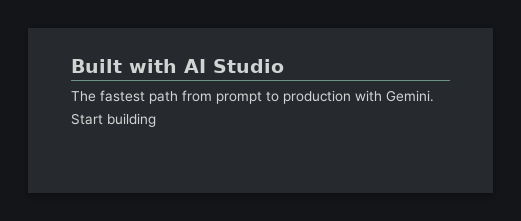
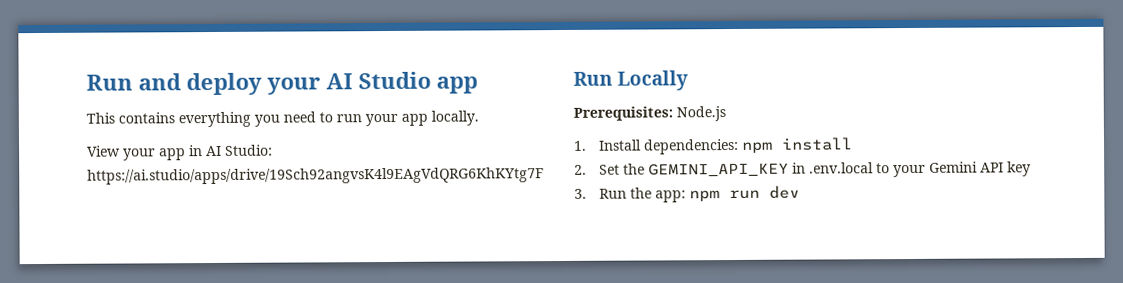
[71,59,284,73] [71,90,434,104] [71,113,156,127] Built with AI Studio // The fastest path from prompt to production with Gemini. // Start building -> [86,71,478,96] [86,110,479,128] [87,144,273,161] [87,167,544,185] [573,70,689,91] [573,106,726,122] [573,137,853,155] [574,161,1031,178] [574,185,800,203] Run and deploy your AI Studio app // This contains everything you need to run your app locally. // View your app in AI Studio: https://ai.studio/apps/drive/19Sch92angvsK4l9EAgVdQRG6KhKYtg7F // Run Locally // Prerequisites: Node.js // 1. Install dependencies: npm install // 2. Set the GEMINI_API_KEY in .env.local to your Gemini API key // 3. Run the app: npm run dev

